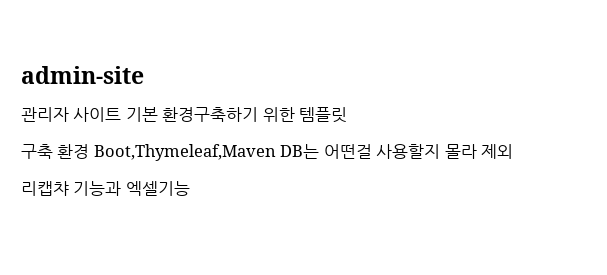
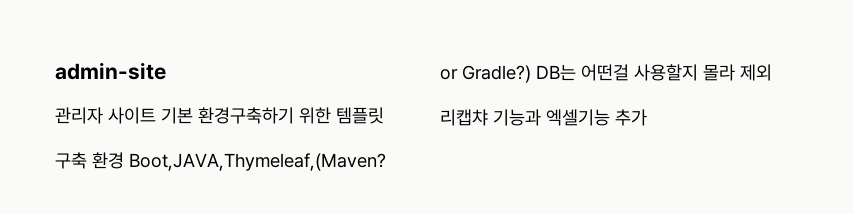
[93,144,276,161] Boot,Thymeleaf,Maven -> [129,153,386,171] [440,65,531,83] Boot,JAVA,Thymeleaf,(Maven? or Gradle?)
(190, 188) none -> [615,109,647,126] 추가

